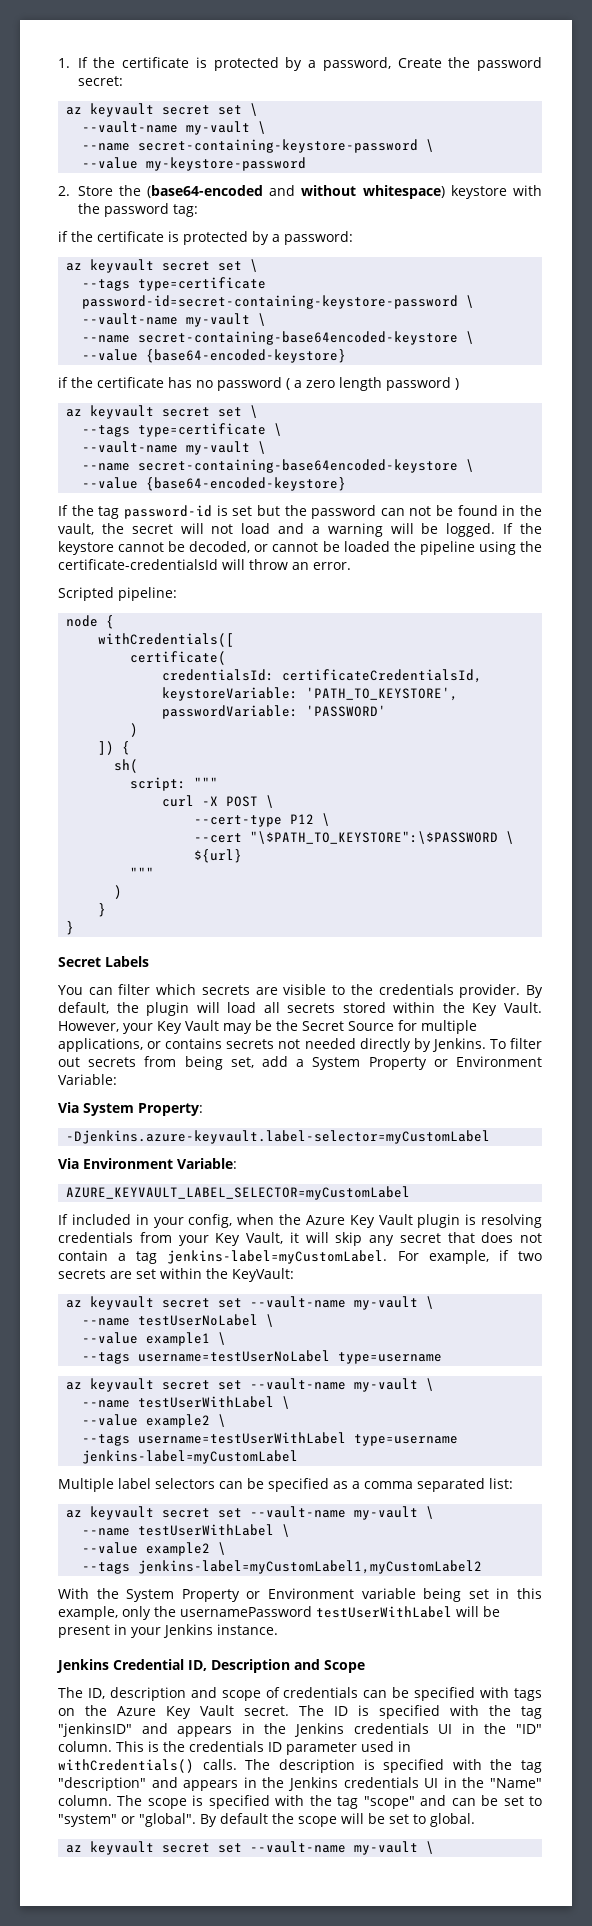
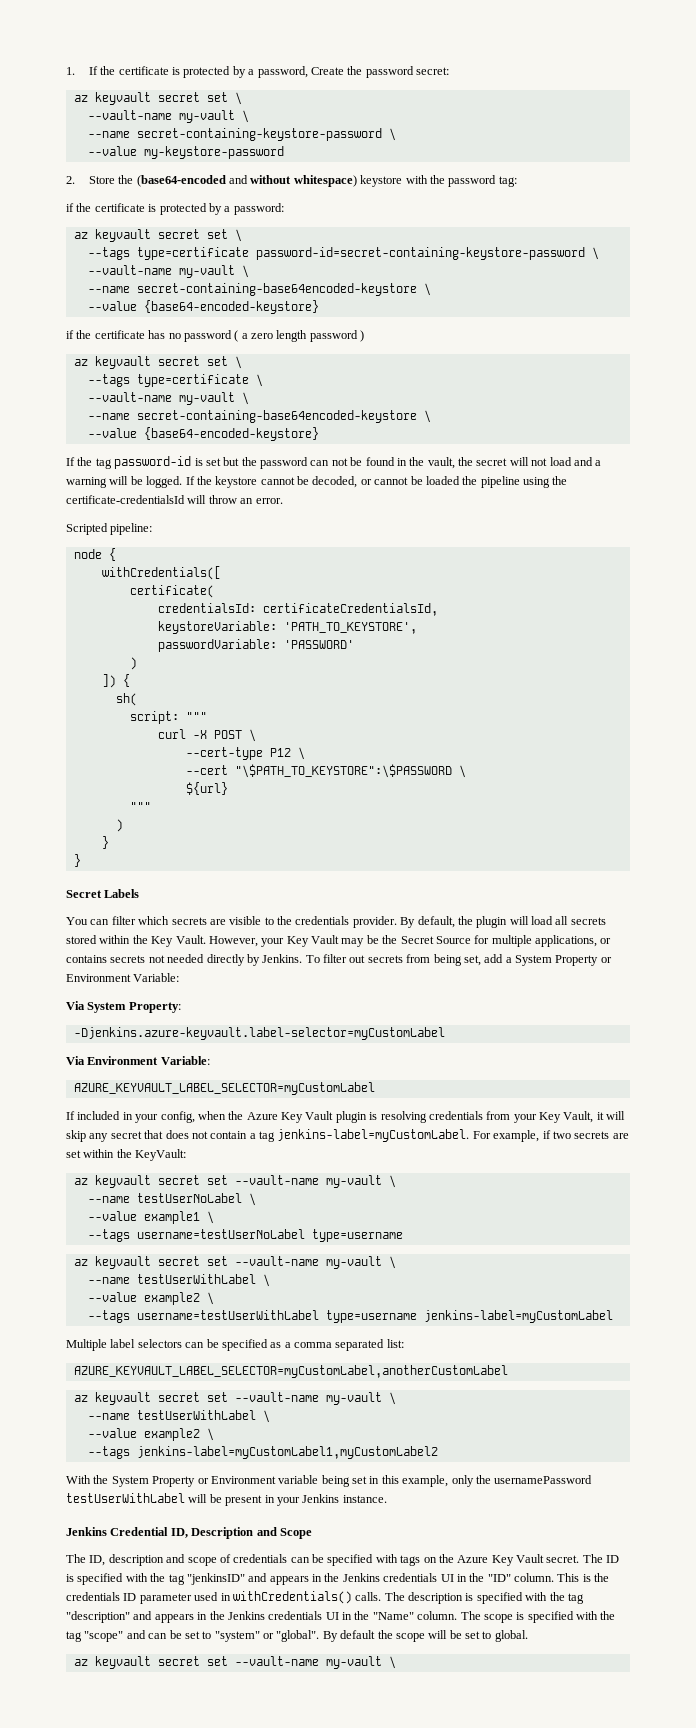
(513, 1483) none -> [73,1365,508,1378] // AZURE_KEYVAULT_LABEL_SELECTOR=myCustomLabel,anotherCustomLabel

